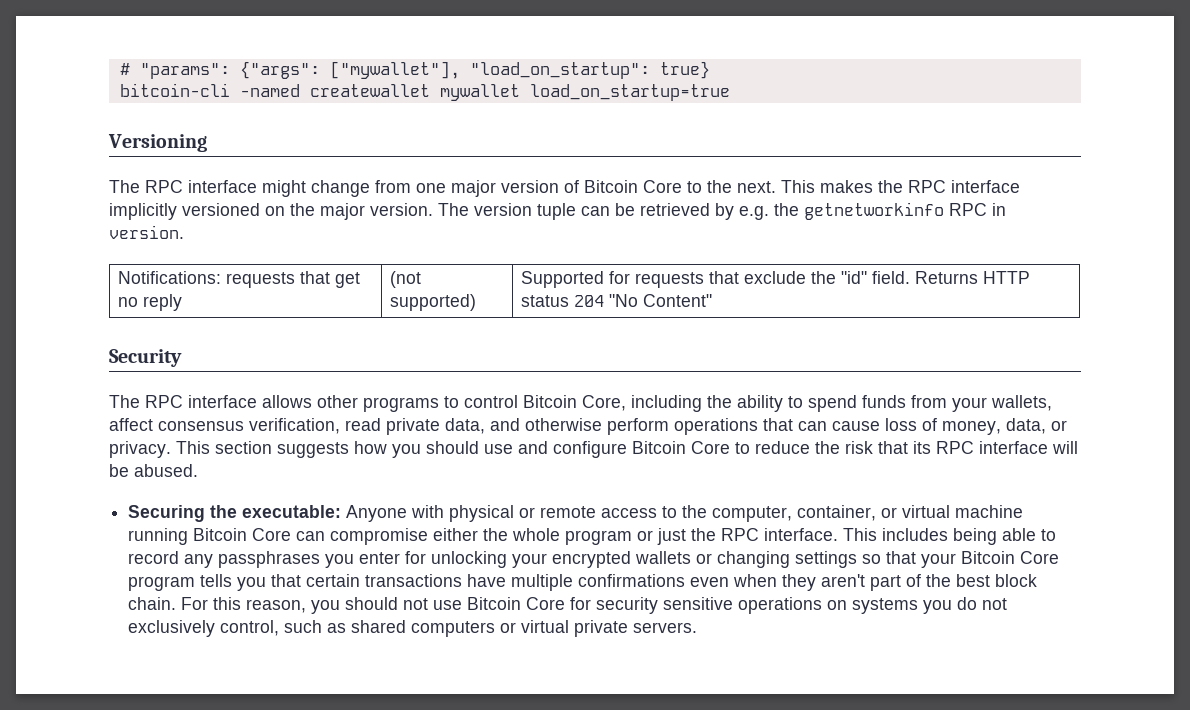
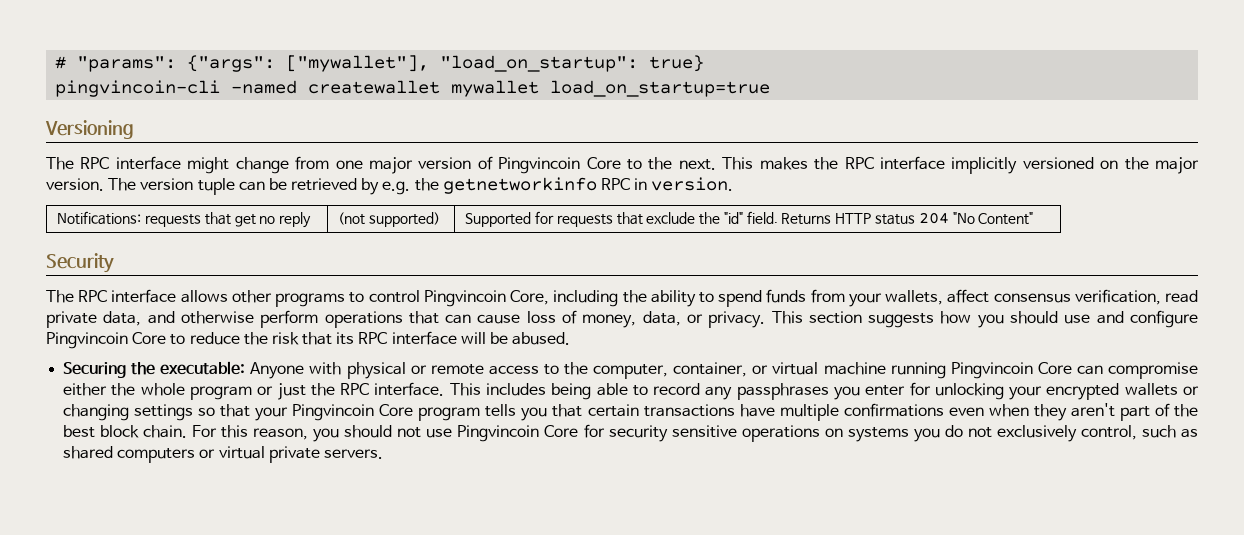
[119,83,230,97] bitcoin-cli -> [55,80,221,97] pingvincoin-cli
[584,180,638,193] Bitcoin -> [498,157,581,174] Pingvincoin
[523,395,577,408] Bitcoin -> [423,290,506,307] Pingvincoin
[632,441,686,454] Bitcoin -> [46,332,128,349] Pingvincoin
[193,528,248,541] Bitcoin -> [950,362,1033,379] Pingvincoin
[961,551,1016,564] Bitcoin -> [292,404,375,421] Pingvincoin
[467,597,522,610] Bitcoin -> [457,425,540,442] Pingvincoin

